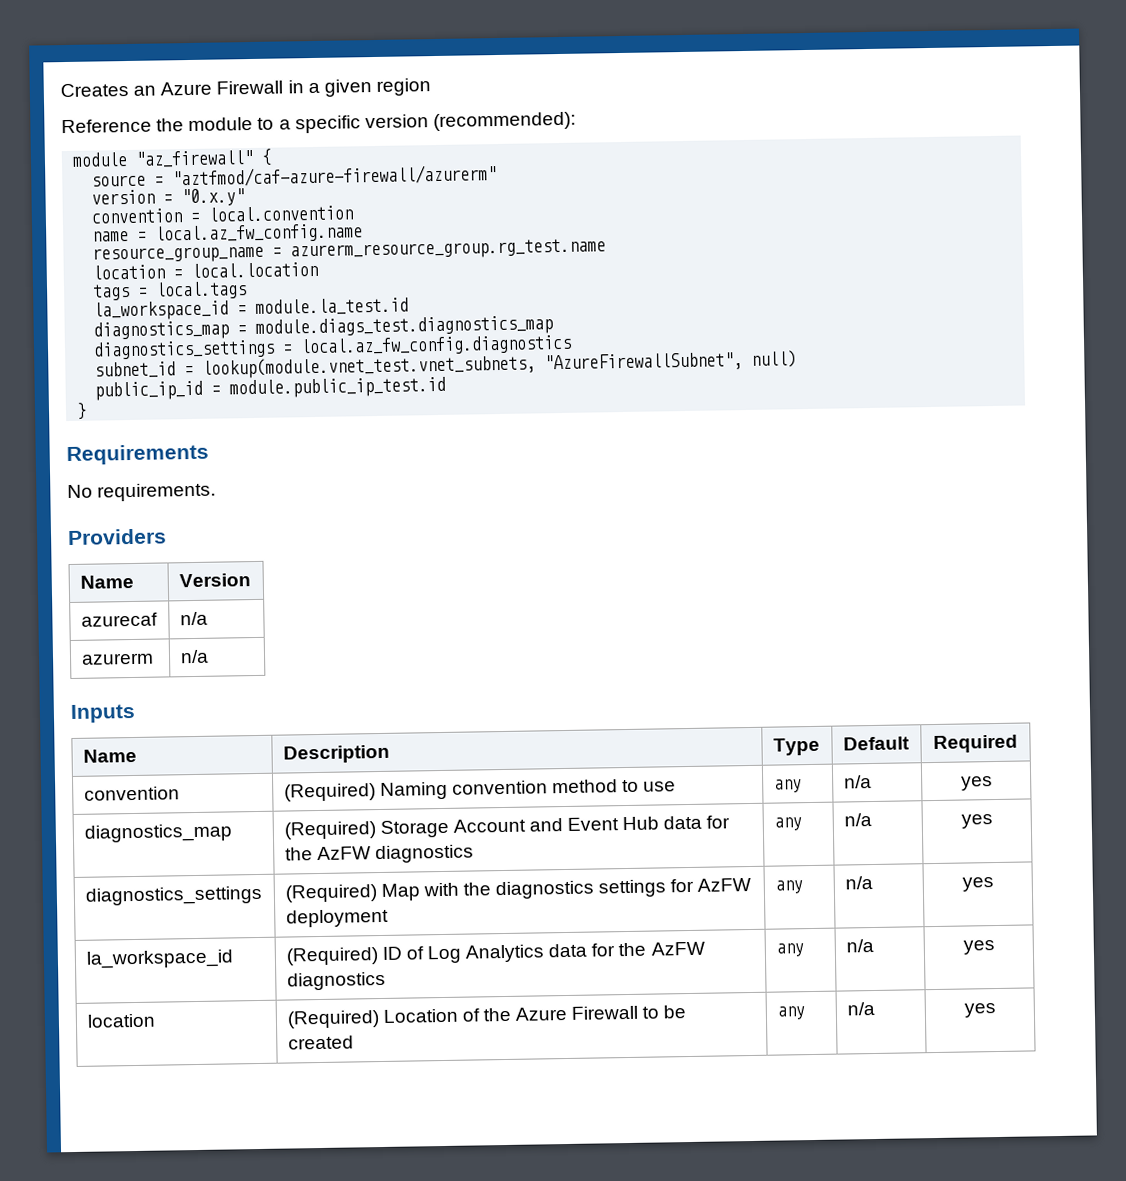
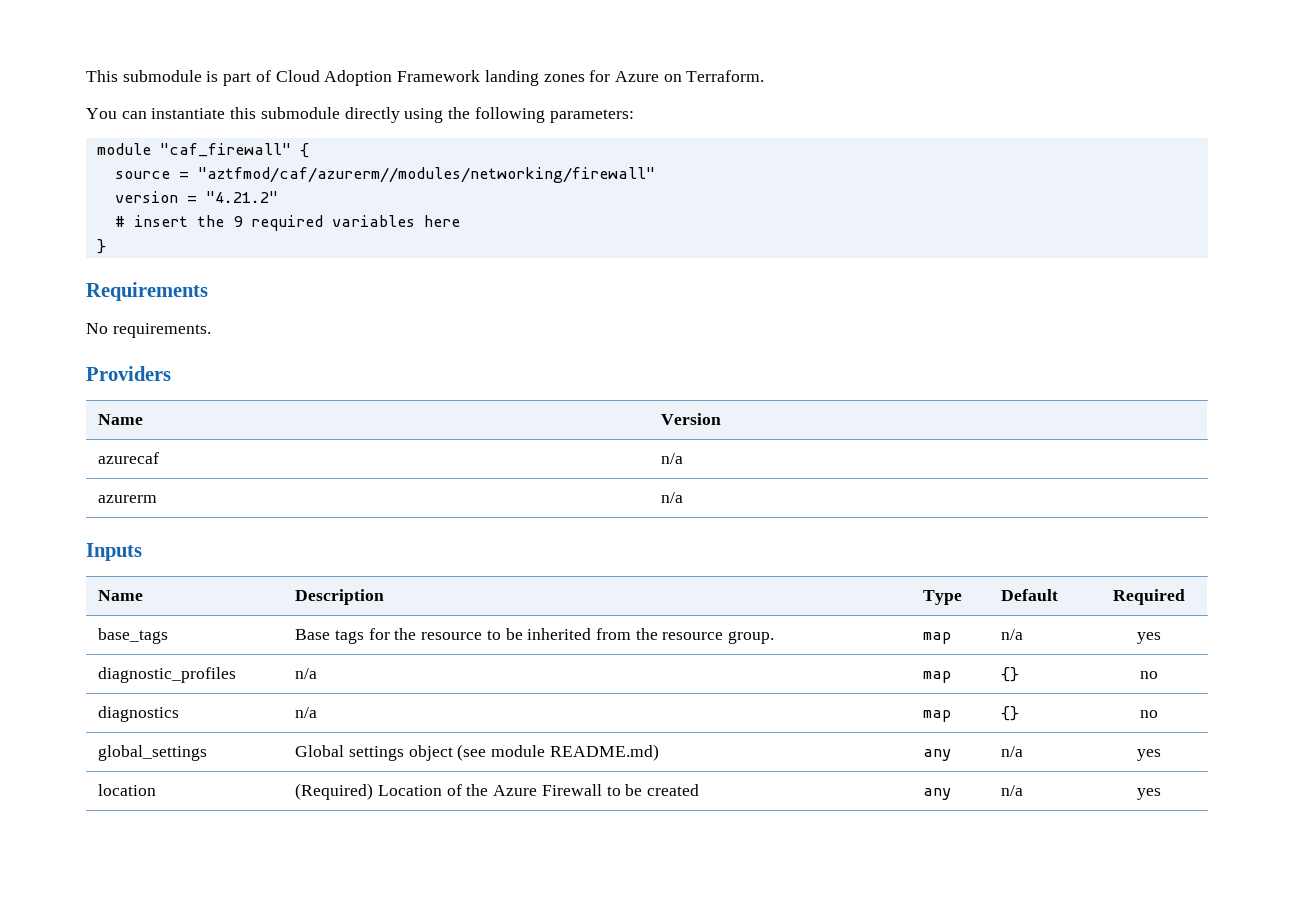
[60,78,431,98] [61,111,576,134] [72,149,255,168] Creates an Azure Firewall in a given region // Reference the module to a specific version (recommended): // module "az_firewall" -> [86,70,765,86] [86,107,634,123] [96,143,291,157] This submodule is part of Cloud Adoption Framework landing zones for Azure on Terraform. // You can instantiate this submodule directly using the following parameters: // module "caf_firewall"
[172,164,498,188] "aztfmod/caf-azure-firewall/azurerm" -> [197,167,655,183] "aztfmod/caf/azurerm//modules/networking/firewall"
[181,188,246,207] [91,205,354,224] [92,223,364,244] [92,238,607,264] [92,261,319,280] [92,281,248,301] [93,297,410,321] [93,315,554,341] [93,334,573,360] [94,350,798,379] [94,376,447,401] "0.x.y" // convention = local.convention // name = local.az_fw_config.name // resource_group_name = azurerm_resource_group.rg_test.name // location = local.location // tags = local.tags // la_workspace_id = module.la_test.id // diagnostics_map = module.diags_test.diagnostics_map // diagnostics_settings = local.az_fw_config.diagnostics // subnet_id = lookup(module.vnet_test.vnet_subnets, "AzureFirewallSubnet", null) // public_ip_id = module.public_ip_test.id -> [205,191,278,203] [114,215,460,231] "4.21.2" // # insert the 9 required variables here
[83,786,180,801] [283,779,677,802] [773,779,802,793] [843,775,872,789] [960,776,993,791] [83,823,233,843] [283,815,731,840] [284,844,474,864] [773,817,802,831] [843,813,872,827] [960,814,993,829] [84,885,263,906] [284,877,752,903] [285,908,389,928] [774,880,803,894] [844,876,873,890] [961,877,994,892] [85,949,234,969] [285,941,705,966] [286,971,386,991] convention | (Required) Naming convention method to use | any | n/a | yes // diagnostics_map | (Required) Storage Account and Event Hub data for the AzFW diagnostics | any | n/a | yes // diagnostics_settings | (Required) Map with the diagnostics settings for AzFW deployment | any | n/a | yes // la_workspace_id | (Required) ID of Log Analytics data for the AzFW diagnostics -> [98,628,169,644] [295,628,775,644] [923,632,952,644] [1001,629,1024,640] [1136,632,1161,644] [98,667,237,683] [295,668,318,679] [923,671,952,683] [1001,667,1020,682] [1139,671,1158,679] [98,706,180,722] [295,707,318,718] [923,710,952,722] [1001,706,1020,721] [1139,710,1158,718] [98,745,208,761] [295,744,659,761] base_tags | Base tags for the resource to be inherited from the resource group. | map | n/a | yes // diagnostic_profiles | n/a | map | {} | no // diagnostics | n/a | map | {} | no // global_settings | Global settings object (see module README.md)

